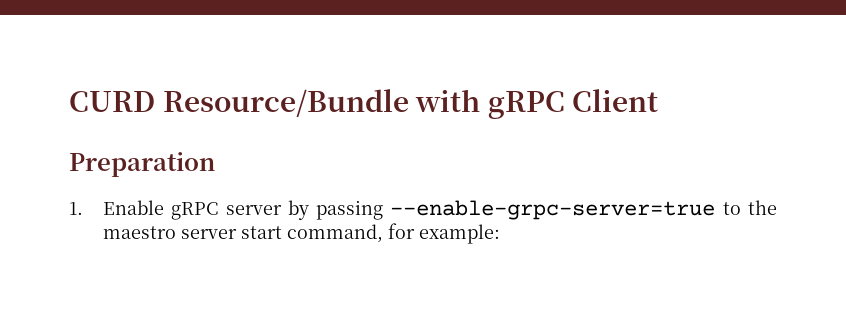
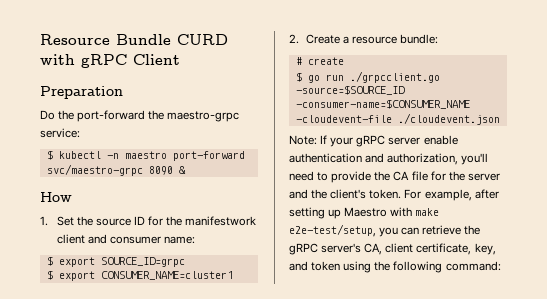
[69,89,409,117] CURD Resource/Bundle -> [40,34,228,45] Resource Bundle CURD
[69,200,777,220] [103,223,501,244] 1. Enable gRPC server by passing --enable-grpc-server=true to the maestro server start command, for example: -> [40,110,240,122] [40,128,80,138] [46,150,245,161] [46,164,186,176] [40,192,72,202] [40,216,257,226] [56,234,196,244] [46,256,185,267] [46,270,233,281] [289,34,439,44] [295,57,344,65] [295,71,440,83] [295,85,405,95] [295,99,470,109] [295,113,500,125] [289,135,458,147] [289,153,489,165] [289,171,500,183] [289,189,499,201] [289,207,440,219] [289,224,481,237] [289,243,496,255] [289,261,501,273] Do the port-forward the maestro-grpc service: // $ kubectl -n maestro port-forward svc/maestro-grpc 8090 & // How // 1. Set the source ID for the manifestwork client and consumer name: // $ export SOURCE_ID=grpc // $ export CONSUMER_NAME=cluster1 // 2. Create a resource bundle: // # create // $ go run ./grpcclient.go -source=$SOURCE_ID -consumer-name=$CONSUMER_NAME -cloudevent-file ./cloudevent.json // Note: If your gRPC server enable authentication and authorization, you'll need to provide the CA file for the server and the client's token. For example, after setting up Maestro with make e2e-test/setup, you can retrieve the gRPC server's CA, client certificate, key, and token using the following command:

